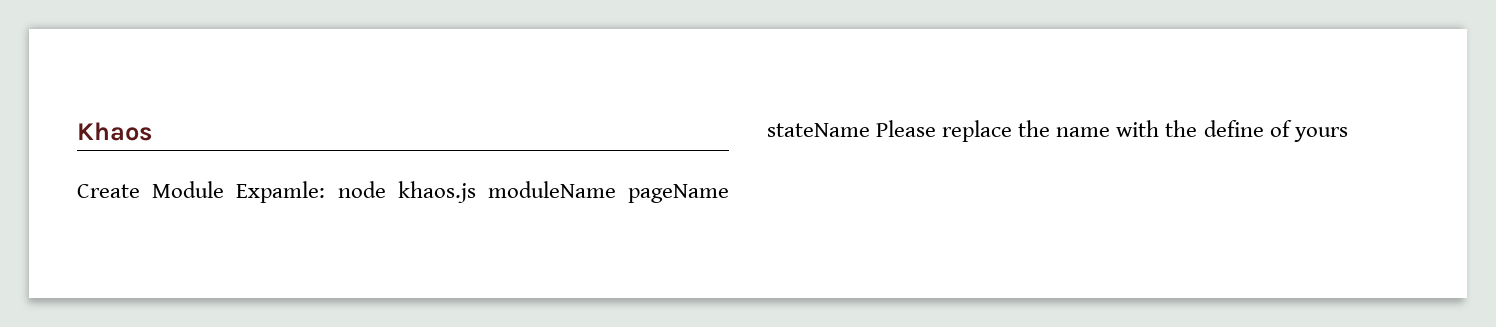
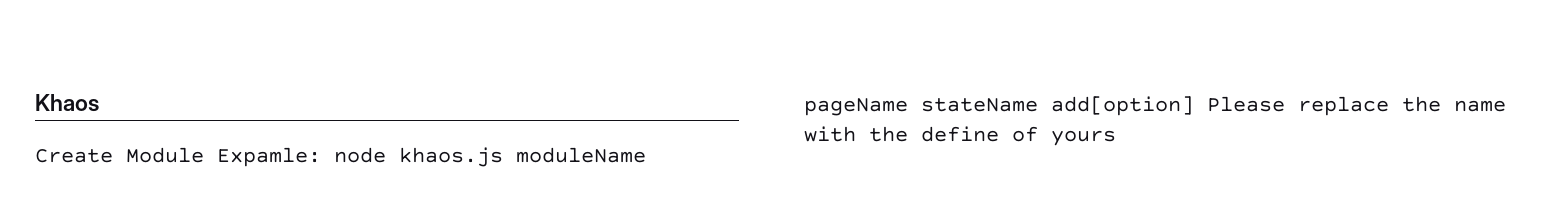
(870, 130) none -> [1051,96,1194,116] add[option]

